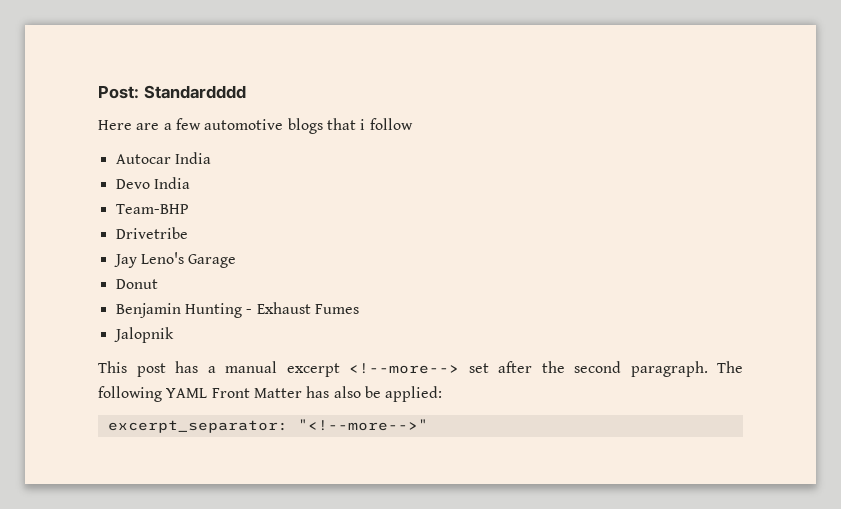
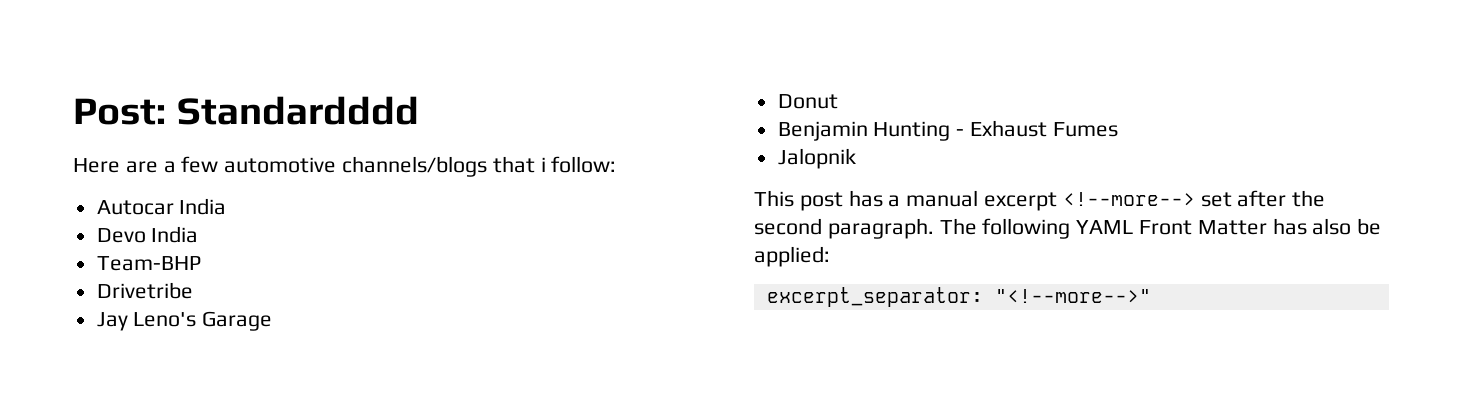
[287,118,323,134] blogs -> [342,156,488,177] channels/blogs
[369,118,413,130] follow -> [551,156,617,173] follow:

